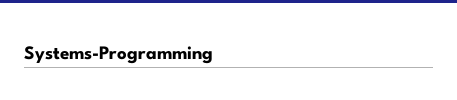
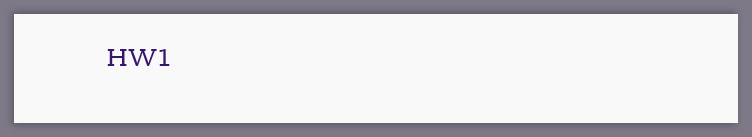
[24,46,213,64] Systems-Programming -> [106,49,171,66] HW1

